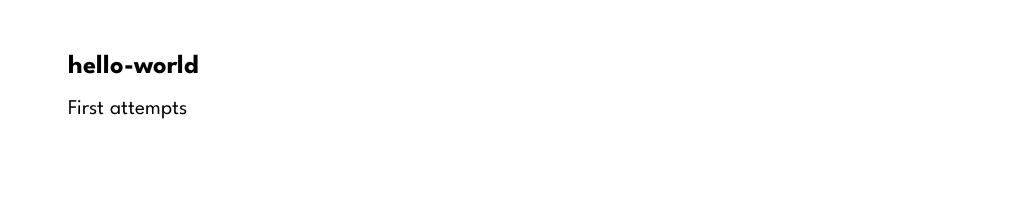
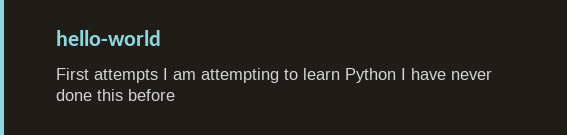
(187, 110) none -> [163,68,492,83] [56,89,175,101] I am attempting to learn Python I have never done this before

